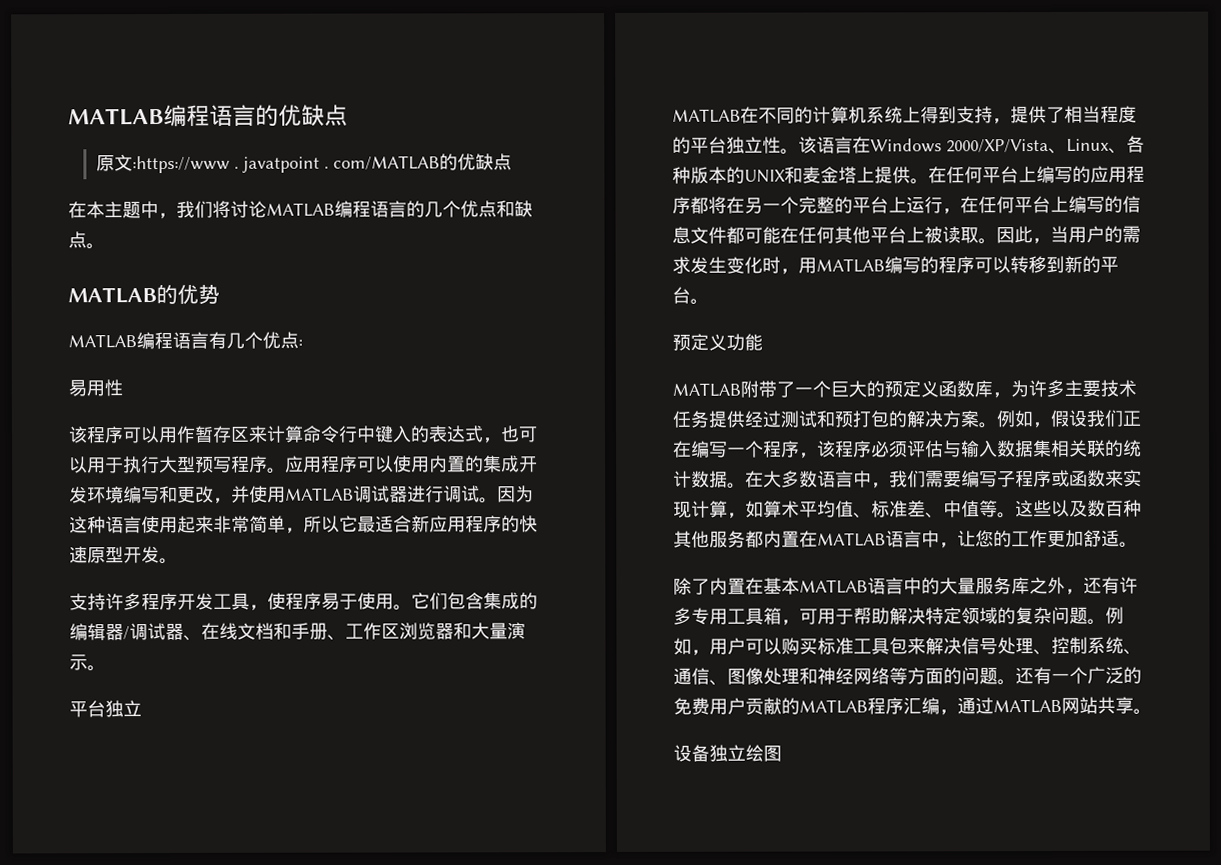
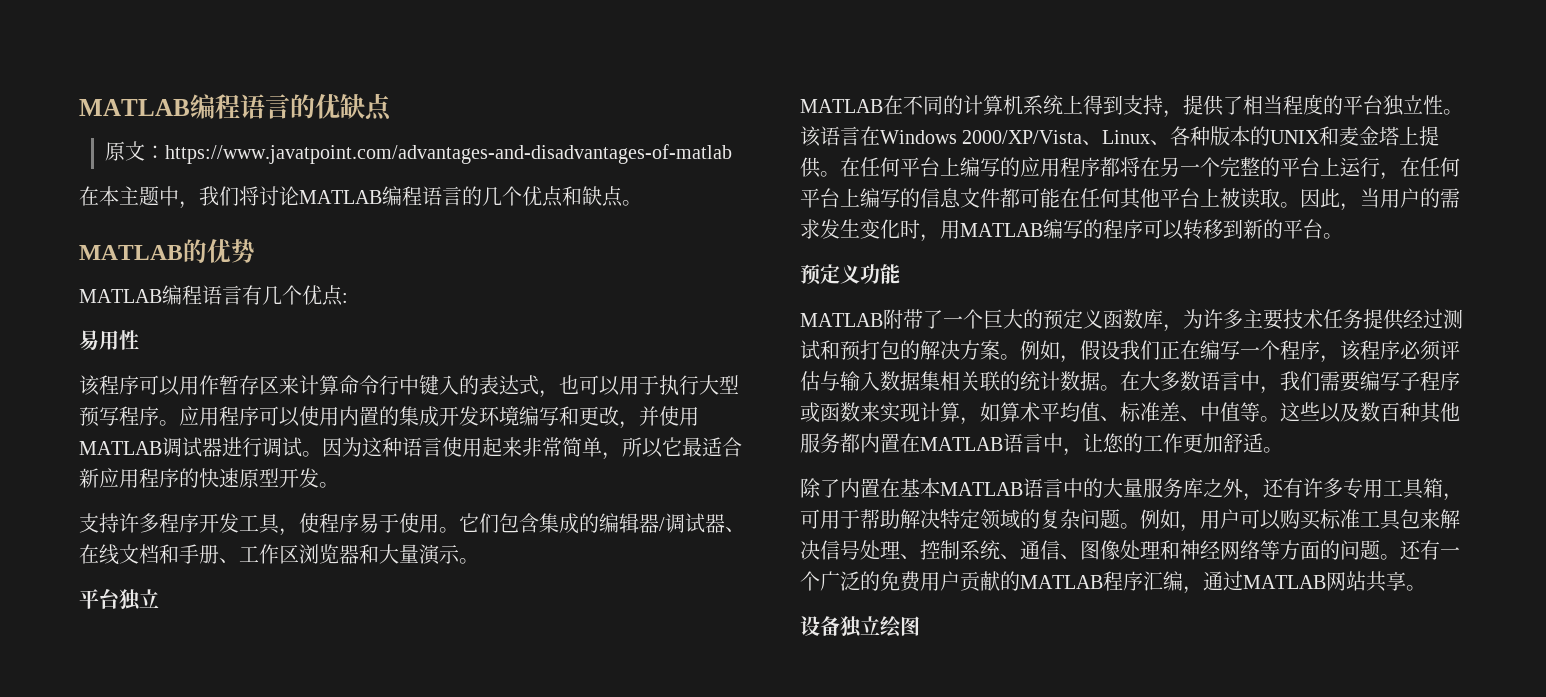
[131,153,512,174] :https://www . javatpoint . com/MATLAB的优缺点 -> [145,144,733,164] ：https://www.javatpoint.com/advantages-and-disadvantages-of-matlab

